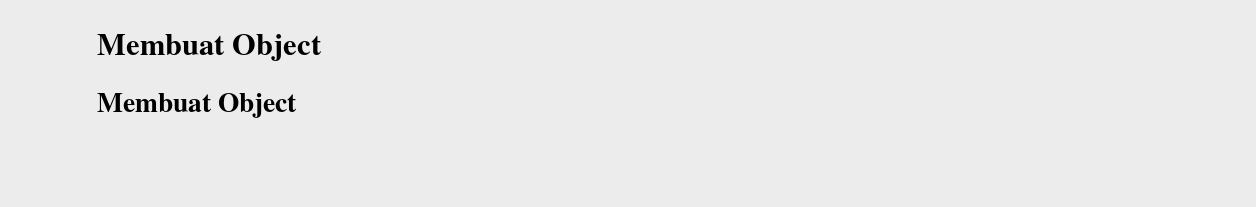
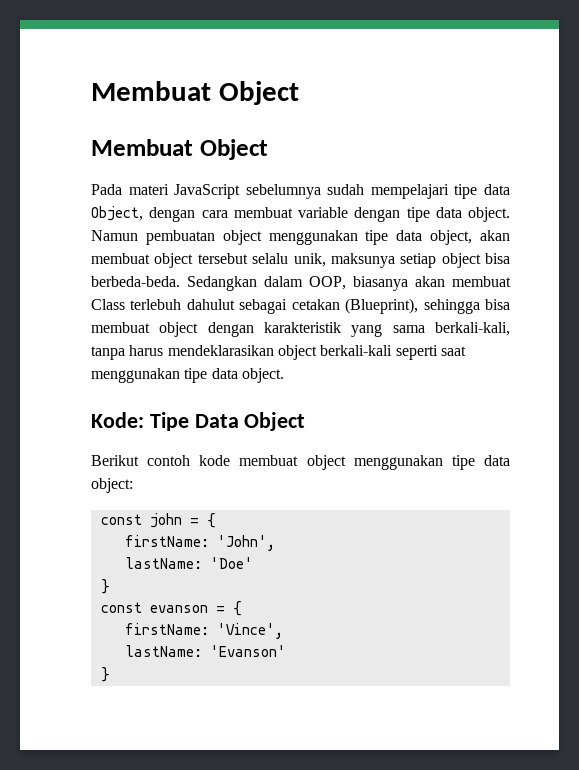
(298, 105) none -> [91,184,510,199] [91,206,510,222] [91,230,510,245] [91,253,510,268] [91,276,511,291] [91,298,510,314] [91,322,510,337] [91,345,466,360] [91,368,284,383] [91,412,306,431] [91,455,511,470] [91,478,133,493] [100,513,216,528] [124,535,275,551] [124,557,253,569] [100,579,110,594] [100,601,242,616] [124,623,283,639] [124,645,286,657] [100,667,110,682] // Pada materi JavaScript sebelumnya sudah mempelajari tipe data Object, dengan cara membuat variable dengan tipe data object. Namun pembuatan object menggunakan tipe data object, akan membuat object tersebut selalu unik, maksunya setiap object bisa berbeda-beda. Sedangkan dalam OOP, biasanya akan membuat Class terlebuh dahulut sebagai cetakan (Blueprint), sehingga bisa membuat object dengan karakteristik yang sama berkali-kali, tanpa harus mendeklarasikan object berkali-kali seperti saat menggunakan tipe data object. // Kode: Tipe Data Object // Berikut contoh kode membuat object menggunakan tipe data object: // const john = { // firstName: 'John', // lastName: 'Doe' // } // const evanson = { // firstName: 'Vince', // lastName: 'Evanson' // }

